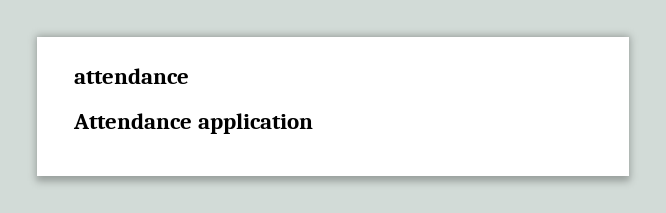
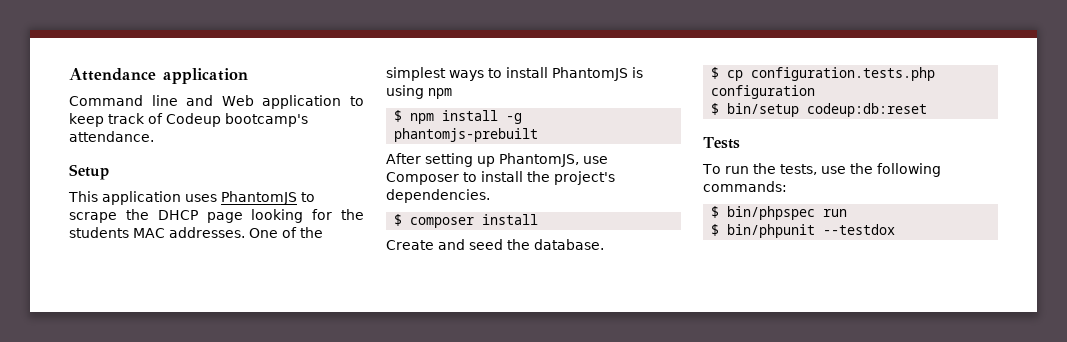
[74,68,189,84] attendance // -> (69, 74) none
(314, 123) none -> [69,95,364,109] [69,113,308,127] [69,131,154,142] [69,164,109,180] [68,191,315,205] [69,209,364,223] [69,227,323,238] [386,67,643,81] [386,85,452,99] [394,110,523,124] [394,128,539,142] [386,153,608,167] [386,171,615,185] [386,189,490,203] [394,214,539,228] [386,239,604,250] [711,67,936,81] [711,85,816,99] [711,103,928,117] [703,137,740,149] [702,163,941,177] [703,181,787,192] [711,206,848,220] [711,224,896,238] // Command line and Web application to keep track of Codeup bootcamp's attendance. // Setup // This application uses PhantomJS to scrape the DHCP page looking for the students MAC addresses. One of the simplest ways to install PhantomJS is using npm // $ npm install -g phantomjs-prebuilt // After setting up PhantomJS, use Composer to install the project's dependencies. // $ composer install // Create and seed the database. // $ cp configuration.tests.php configuration // $ bin/setup codeup:db:reset // Tests // To run the tests, use the following commands: // $ bin/phpspec run // $ bin/phpunit --testdox

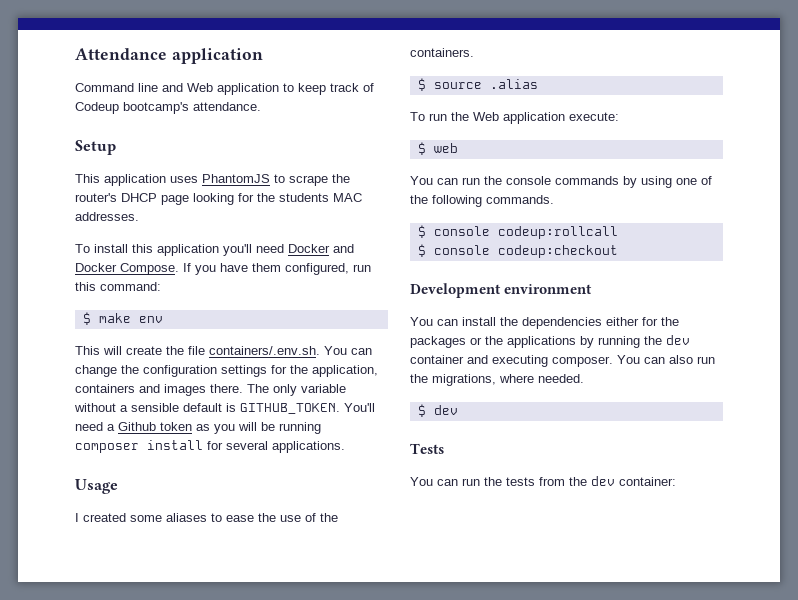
(149, 214) none -> [75,193,117,202] router's
[249,227,323,238] [386,67,643,81] [386,85,452,99] [394,110,523,124] [394,128,539,142] [386,153,608,167] [386,171,615,185] [386,189,490,203] [394,214,539,228] [386,239,604,250] [711,67,936,81] [711,85,816,99] [711,103,928,117] [703,137,740,149] [702,163,846,175] One of the simplest ways to install PhantomJS is using npm // $ npm install -g phantomjs-prebuilt // After setting up PhantomJS, use Composer to install the project's dependencies. // $ composer install // Create and seed the database. // $ cp configuration.tests.php configuration // $ bin/setup codeup:db:reset // Tests // To run the tests, use -> [75,244,354,256] [75,263,371,275] [75,282,161,291] [82,312,163,325] [75,346,372,355] [75,365,378,377] [75,384,346,396] [74,403,375,414] [75,422,321,434] [75,440,345,453] [75,479,118,494] [75,513,338,522] [410,48,474,57] [417,78,538,91] [410,112,619,124] [417,142,458,155] [410,176,712,188] // To install this application you'll need Docker and Docker Compose. If you have them configured, run this command: // $ make env // This will create the file containers/.env.sh. You can change the configuration settings for the application, containers and images there. The only variable without a sensible default is GITHUB_TOKEN. You'll need a Github token as you will be running composer install for several applications. // Usage // I created some aliases to ease the use of the containers. // $ source .alias // To run the Web application execute: // $ web // You can run the console commands by using one of
[703,181,787,192] [711,206,848,220] [711,224,896,238] commands: // $ bin/phpspec run // $ bin/phpunit --testdox -> [486,195,554,204] [417,225,618,239] [417,244,618,258] [410,283,593,298] [410,317,679,329] [410,335,690,348] [410,355,715,367] [410,374,584,386] [417,404,458,417] [410,443,444,454] [410,476,676,486] commands. // $ console codeup:rollcall // $ console codeup:checkout // Development environment // You can install the dependencies either for the packages or the applications by running the dev container and executing composer. You can also run the migrations, where needed. // $ dev // Tests // You can run the tests from the dev container:

